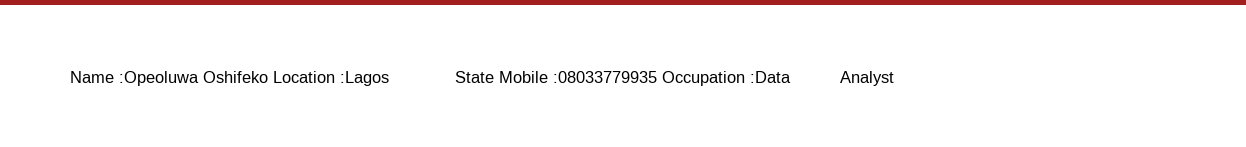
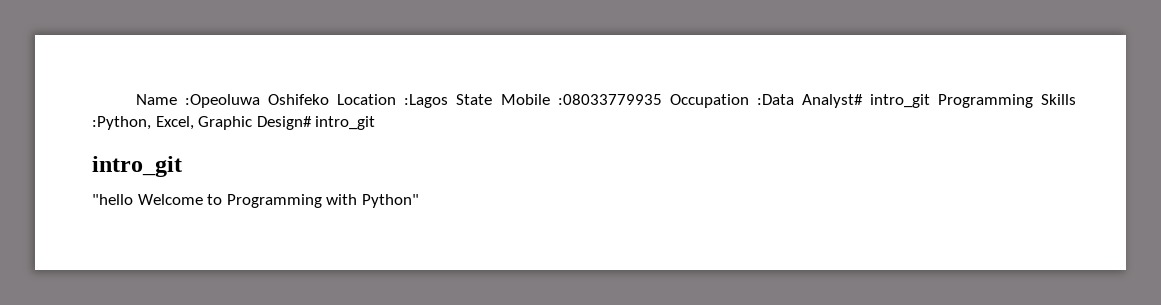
[840,71,894,86] Analyst -> [801,94,1076,108] [92,116,376,130] [92,156,182,177] [92,194,419,208] Analyst# intro_git Programming Skills :Python, Excel, Graphic Design# intro_git // intro_git // "hello Welcome to Programming with Python"

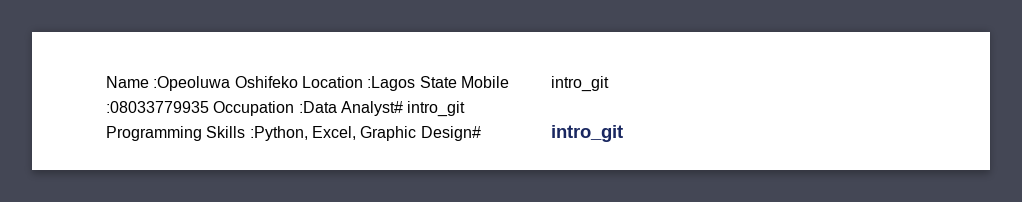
[92,194,419,208] // "hello Welcome to Programming with Python" -> (623, 133) none

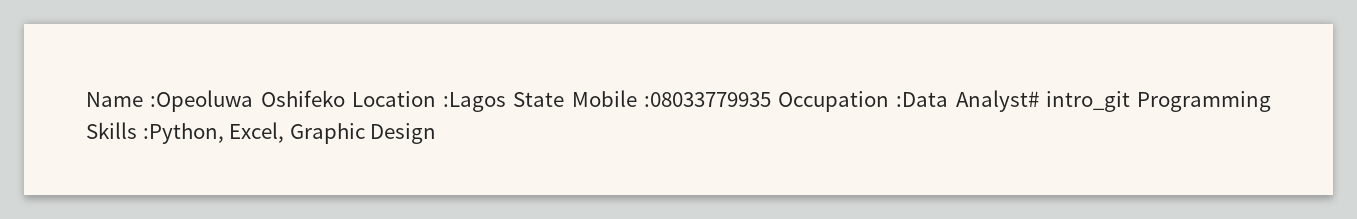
[420,126,481,141] [551,76,609,92] [551,125,623,142] Design# intro_git // intro_git -> [370,123,437,144] Design

